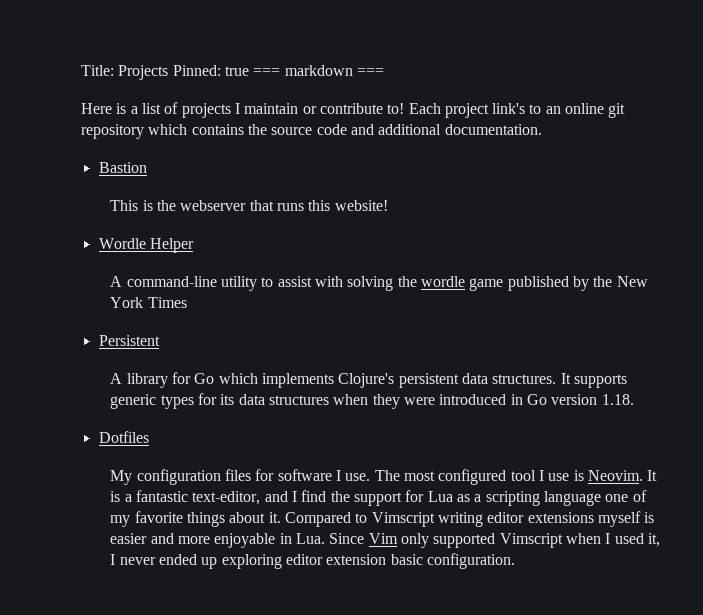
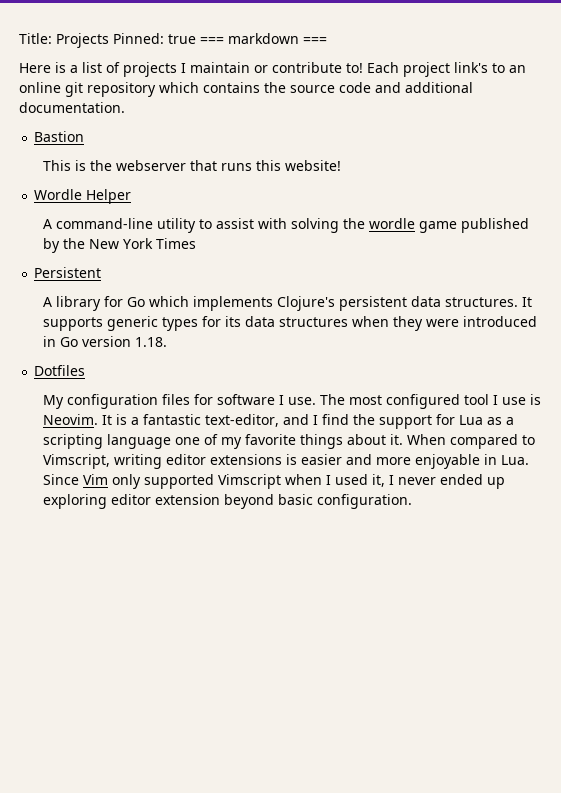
[285,512,435,527] Compared to Vimscript -> [407,434,536,449] [43,454,111,469] When compared to Vimscript,
[597,511,641,527] myself -> (283, 459) none
(387, 559) none -> [224,494,275,509] beyond

